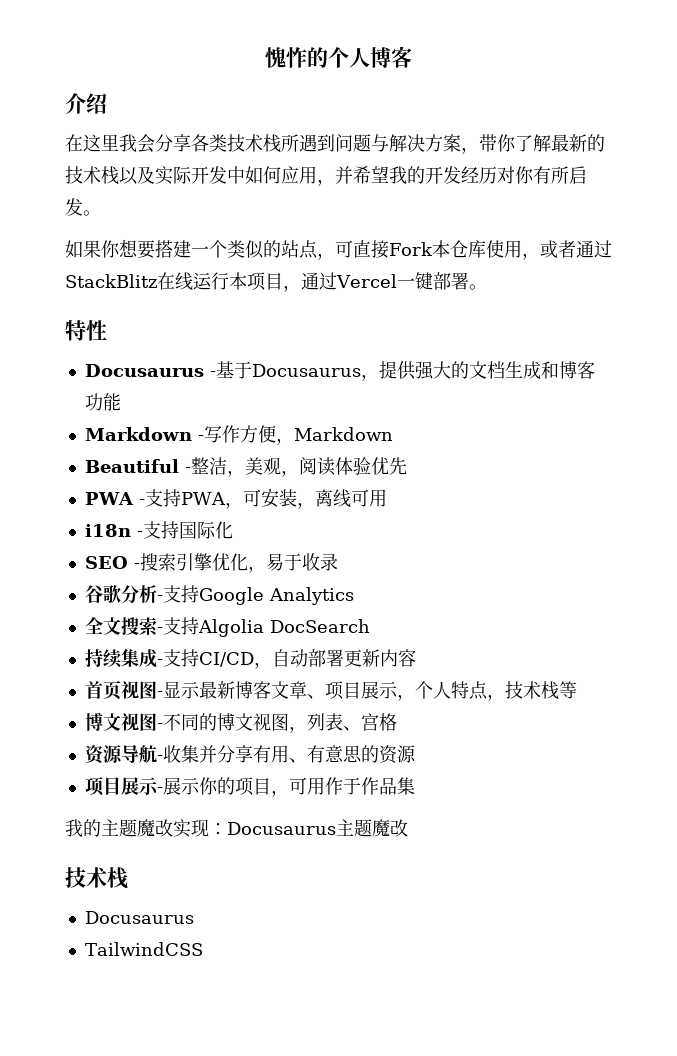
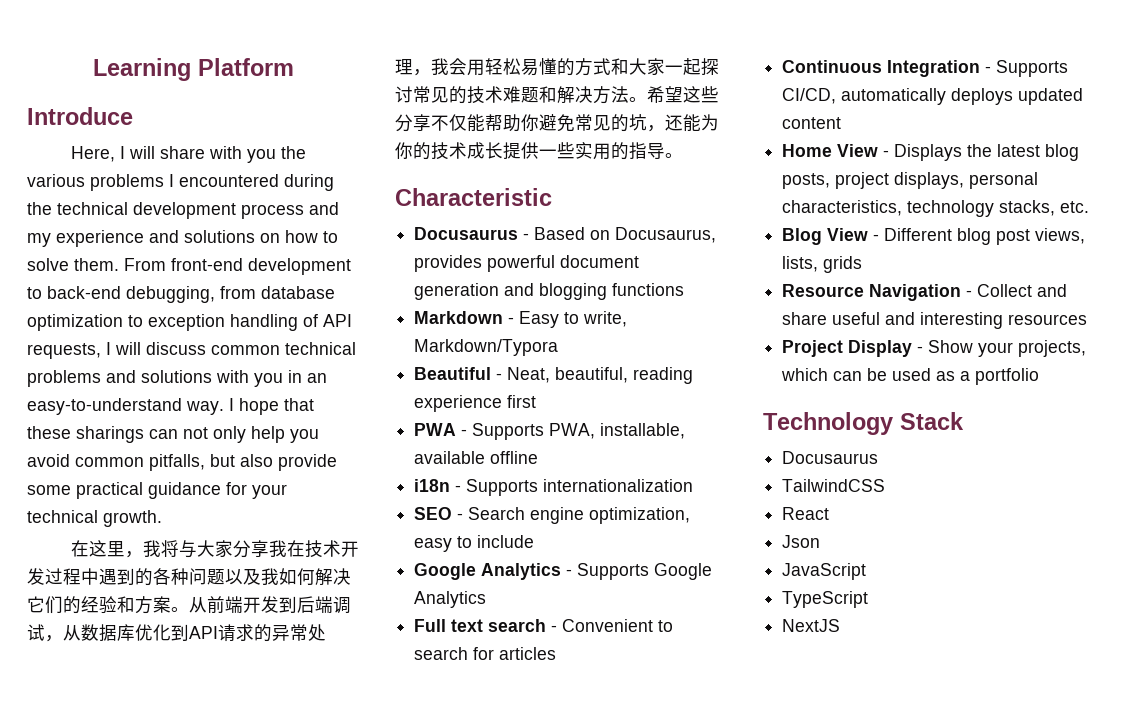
[265,46,412,68] [65,93,107,114] [65,134,605,154] [65,166,587,186] [65,198,101,216] [65,239,612,260] [65,272,487,292] [65,320,107,341] [84,361,595,381] [84,393,121,411] [84,425,393,445] [84,457,407,477] [84,488,387,509] 愧怍的个人博客 // 介绍 // 在这里我会分享各类技术栈所遇到问题与解决方案，带你了解最新的技术栈以及实际开发中如何应用，并希望我的开发经历对你有所启发。 // 如果你想要搭建一个类似的站点，可直接Fork本仓库使用，或者通过StackBlitz在线运行本项目，通过Vercel一键部署。 // 特性 // Docusaurus -基于Docusaurus，提供强大的文档生成和博客功能 // Markdown -写作方便，Markdown // Beautiful -整洁，美观，阅读体验优先 // PWA -支持PWA，可安装，离线可用 -> [93,58,294,81] [27,107,133,125] [70,146,306,163] [27,174,334,191] [27,202,339,219] [27,230,338,247] [27,258,351,275] [27,286,335,303] [27,314,352,331] [27,342,356,359] [27,370,327,387] [27,398,314,415] [27,426,319,443] [27,454,337,471] [27,482,287,499] [27,510,162,527] [70,540,359,558] [27,568,351,586] [27,596,351,614] [27,624,326,642] [395,58,719,76] [395,86,719,104] [395,114,719,132] [395,142,683,160] [395,188,552,206] [414,227,717,243] [414,255,640,272] [414,283,685,300] [414,311,628,328] [414,339,559,356] [414,367,694,384] [414,395,537,412] [414,423,686,440] [414,451,539,464] Learning Platform // Introduce // Here, I will share with you the various problems I encountered during the technical development process and my experience and solutions on how to solve them. From front-end development to back-end debugging, from database optimization to exception handling of API requests, I will discuss common technical problems and solutions with you in an easy-to-understand way. I hope that these sharings can not only help you avoid common pitfalls, but also provide some practical guidance for your technical growth. // 在这里，我将与大家分享我在技术开发过程中遇到的各种问题以及我如何解决它们的经验和方案。从前端开发到后端调试，从数据库优化到API请求的异常处理，我会用轻松易懂的方式和大家一起探讨常见的技术难题和解决方法。希望这些分享不仅能帮助你避免常见的坑，还能为你的技术成长提供一些实用的指导。 // Characteristic // Docusaurus - Based on Docusaurus, provides powerful document generation and blogging functions // Markdown - Easy to write, Markdown/Typora // Beautiful - Neat, beautiful, reading experience first // PWA - Supports PWA, installable, available offline
[142,521,233,539] 支持国际化 -> [466,479,694,496] Supports internationalization
[139,553,338,573] [84,585,354,605] [84,617,370,637] [84,649,416,669] [84,680,577,701] [84,712,397,733] [84,745,416,764] [84,777,415,797] [65,819,408,838] [65,867,128,889] [84,911,194,924] [84,942,203,956] 搜索引擎优化，易于收录 // 谷歌分析-支持Google Analytics // 全文搜索-支持Algolia DocSearch // 持续集成-支持CI/CD，自动部署更新内容 // 首页视图-显示最新博客文章、项目展示，个人特点，技术栈等 // 博文视图-不同的博文视图，列表、宫格 // 资源导航-收集并分享有用、有意思的资源 // 项目展示-展示你的项目，可用作于作品集 // 我的主题魔改实现：Docusaurus主题魔改 // 技术栈 // Docusaurus // TailwindCSS -> [468,507,691,524] [414,535,535,552] [414,563,713,580] [414,591,487,608] [414,619,674,632] [414,647,557,660] [782,60,1069,77] [782,88,1084,105] [782,117,842,129] [782,144,1080,161] [782,172,1039,189] [782,200,1090,217] [782,228,1086,245] [782,256,863,273] [782,284,1068,301] [782,312,1088,329] [782,340,1087,357] [781,368,1040,385] [763,412,964,435] [782,451,879,464] [782,479,886,492] [782,507,830,520] [782,535,821,548] [782,563,867,580] [782,591,869,608] [782,619,841,632] Search engine optimization, easy to include // Google Analytics - Supports Google Analytics // Full text search - Convenient to search for articles // Continuous Integration - Supports CI/CD, automatically deploys updated content // Home View - Displays the latest blog posts, project displays, personal characteristics, technology stacks, etc. // Blog View - Different blog post views, lists, grids // Resource Navigation - Collect and share useful and interesting resources // Project Display - Show your projects, which can be used as a portfolio // Technology Stack // Docusaurus // TailwindCSS // React // Json // JavaScript // TypeScript // NextJS

